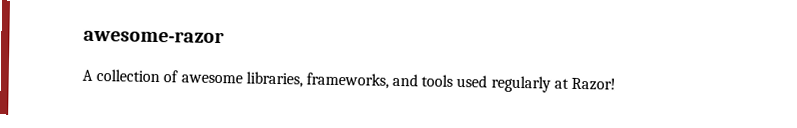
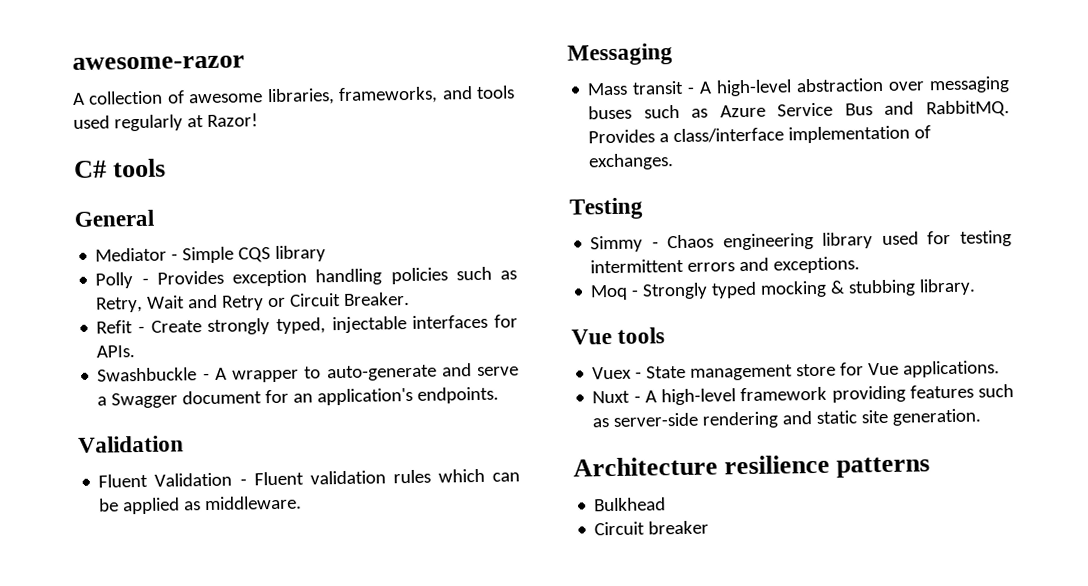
(617, 84) none -> [73,158,167,178] [74,209,154,227] [95,245,327,264] [95,266,517,289] [96,291,411,313] [96,314,518,335] [96,345,136,358] [97,363,519,383] [97,386,500,409] [78,435,184,453] [98,468,520,488] [99,495,303,515] [567,43,673,66] [587,76,1010,97] [588,100,1011,120] [588,125,932,144] [588,153,675,171] [569,197,643,220] [590,230,1013,253] [590,256,861,274] [590,278,977,301] [571,327,666,345] [592,360,1001,381] [592,384,1014,406] [592,408,982,429] [573,454,931,478] [594,497,667,512] [594,520,710,536] // C# tools // General // Mediator - Simple CQS library // Polly - Provides exception handling policies such as Retry, Wait and Retry or Circuit Breaker. // Refit - Create strongly typed, injectable interfaces for APIs. // Swashbuckle - A wrapper to auto-generate and serve a Swagger document for an application's endpoints. // Validation // Fluent Validation - Fluent validation rules which can be applied as middleware. // Messaging // Mass transit - A high-level abstraction over messaging buses such as Azure Service Bus and RabbitMQ. Provides a class/interface implementation of exchanges. // Testing // Simmy - Chaos engineering library used for testing intermittent errors and exceptions. // Moq - Strongly typed mocking & stubbing library. // Vue tools // Vuex - State management store for Vue applications. // Nuxt - A high-level framework providing features such as server-side rendering and static site generation. // Architecture resilience patterns // Bulkhead // Circuit breaker

